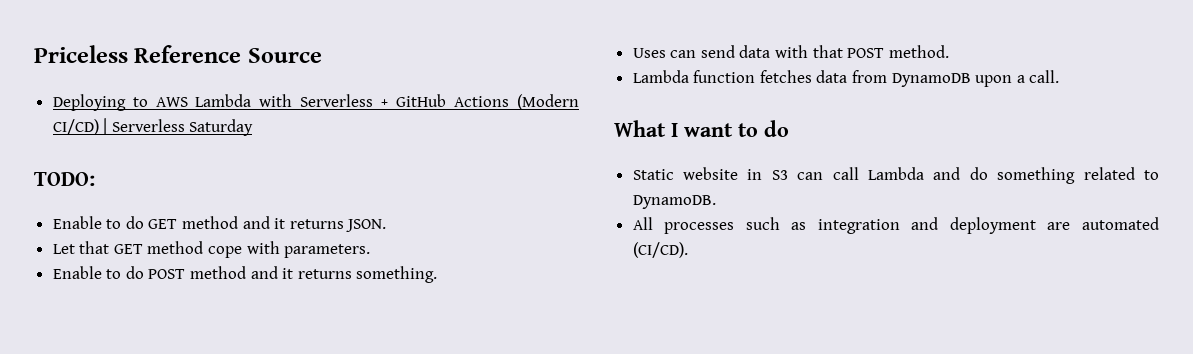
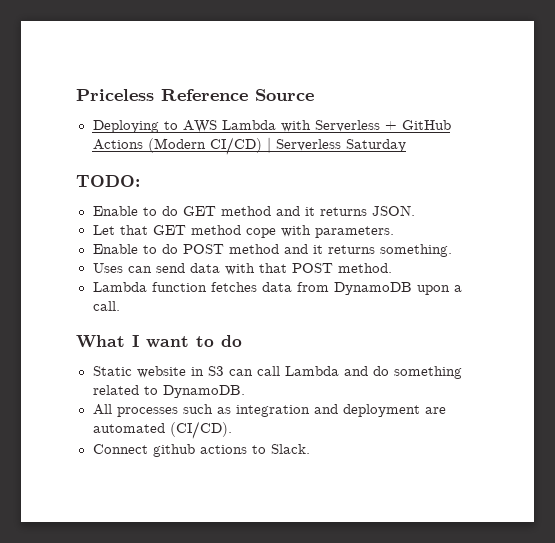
(688, 250) none -> [92,444,310,457] // Connect github actions to Slack.

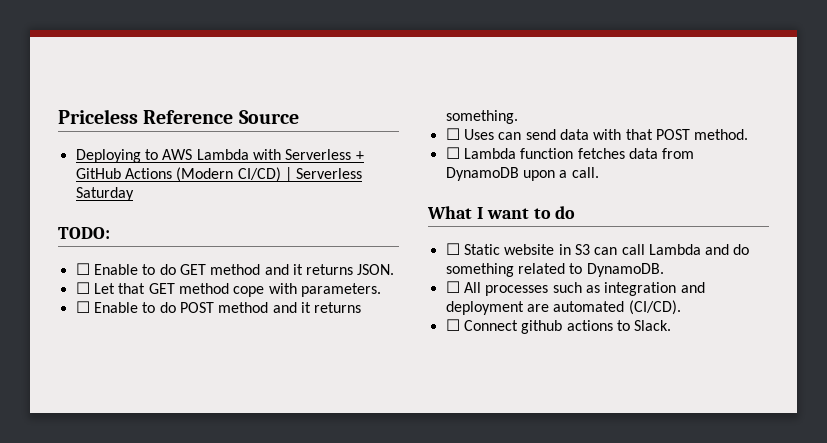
(140, 181) none -> [75,263,90,275] ☐
(415, 210) none -> [75,282,90,294] ☐
(394, 232) none -> [75,301,90,313] ☐
(452, 250) none -> [445,128,460,140] ☐
(392, 268) none -> [445,147,460,159] ☐
(242, 341) none -> [445,243,460,255] ☐
(245, 391) none -> [445,281,460,293] ☐
(232, 430) none -> [445,319,460,331] ☐

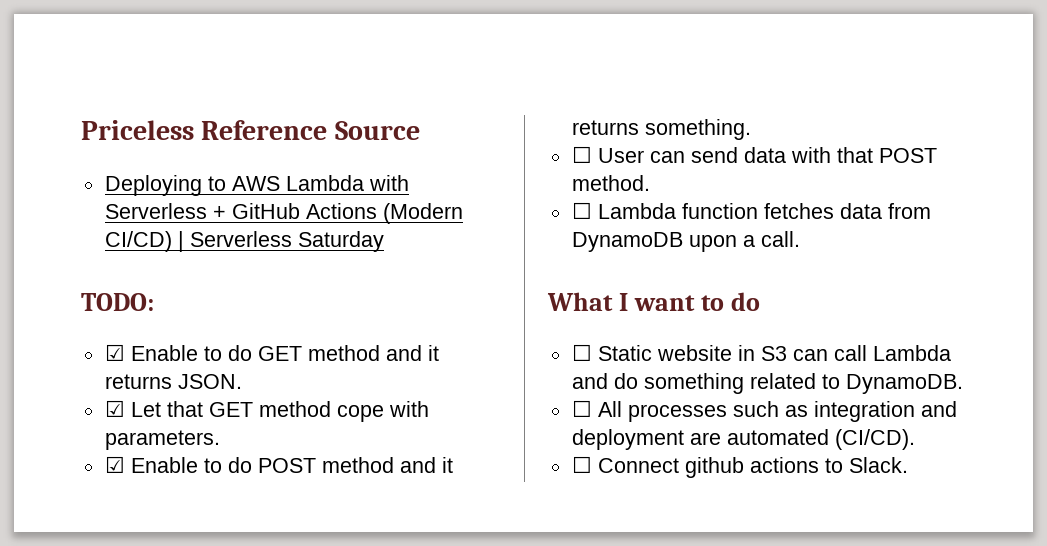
[75,263,90,275] ☐ -> [104,344,125,361] ☑
[75,282,90,294] ☐ -> [104,400,125,417] ☑
[75,301,90,313] ☐ -> [104,456,125,473] ☑
[463,129,494,140] Uses -> [597,148,644,163] User

